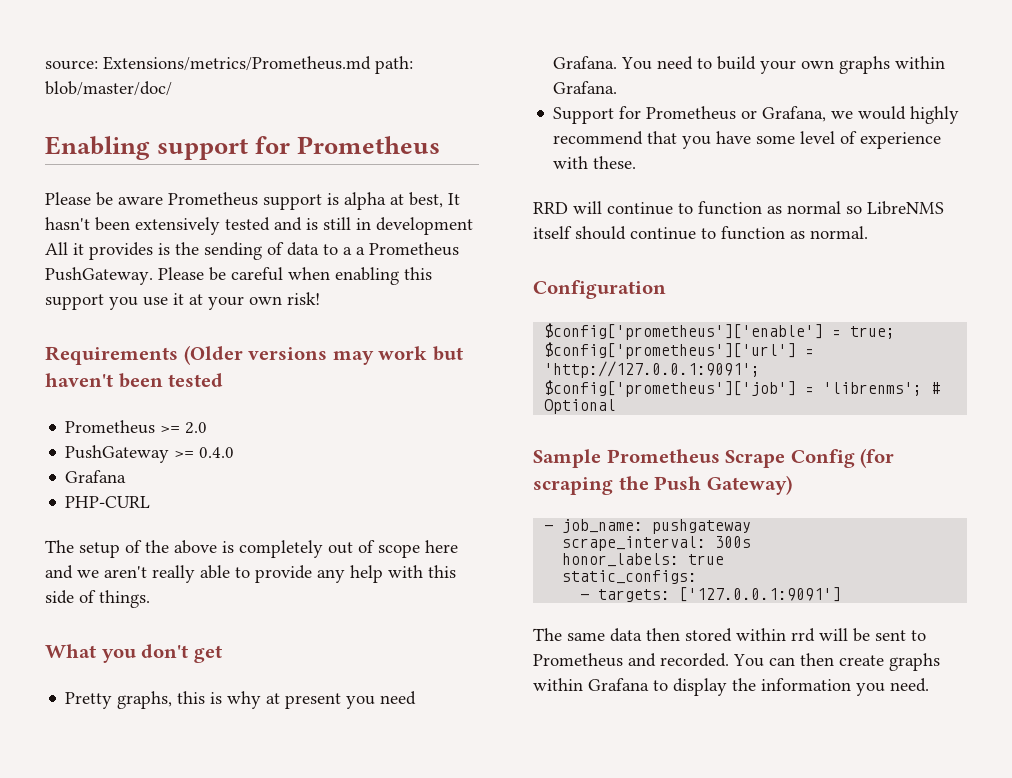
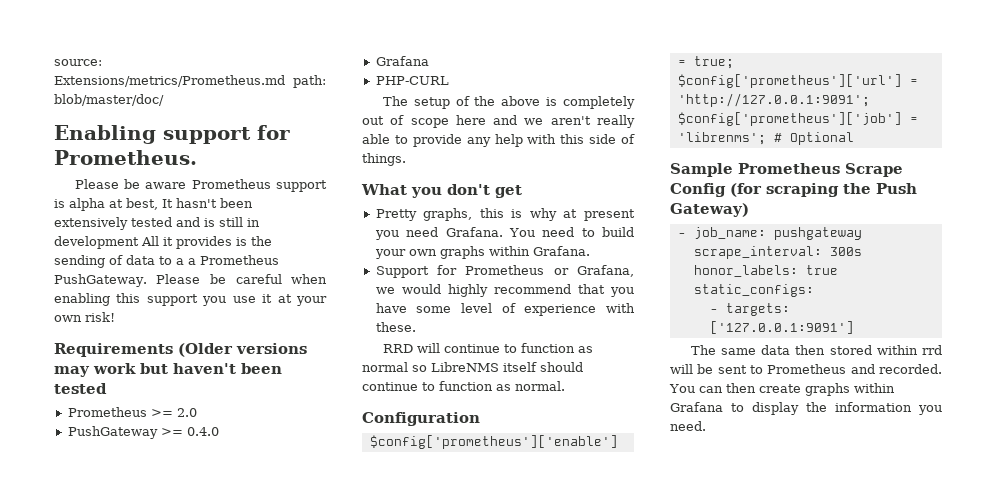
[297,136,441,154] Prometheus -> [54,150,197,165] Prometheus.

